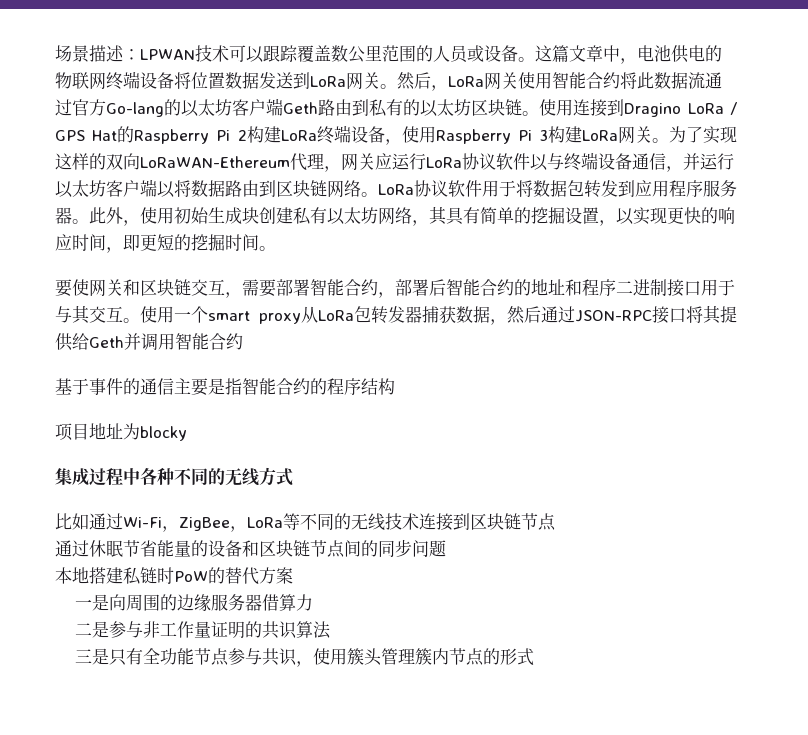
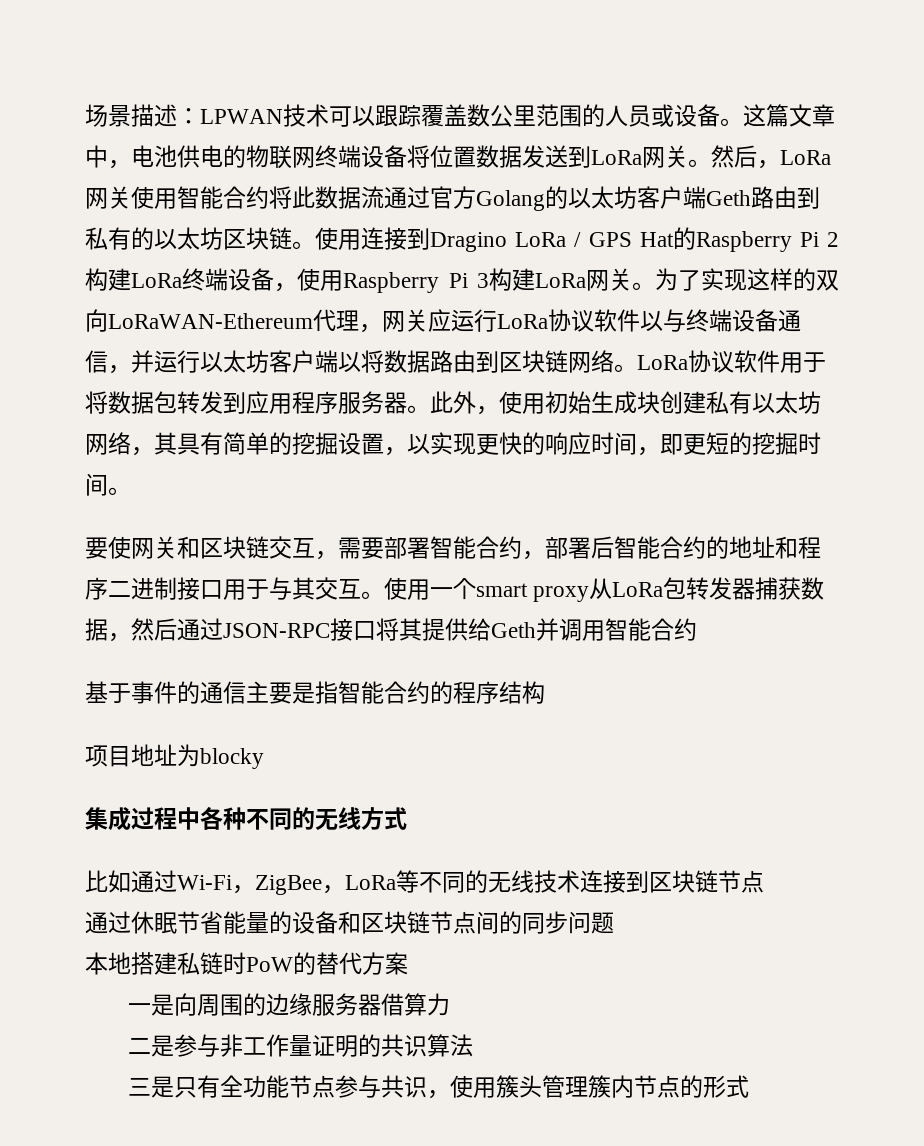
[106,102,164,117] Go-lang -> [476,190,545,211] Golang

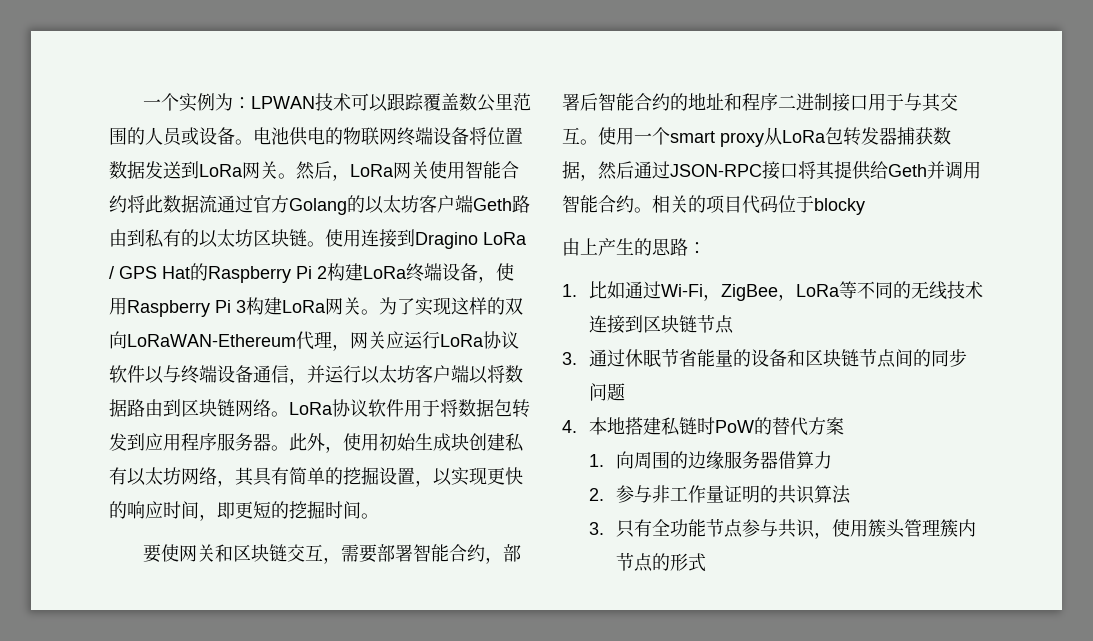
[85,104,177,127] 场景描述 -> [142,93,233,112] 一个实例为
[743,104,835,127] [85,145,131,169] 这篇文章中， -> (253, 142) none
[85,681,545,704] [85,744,264,769] [85,807,407,831] // 基于事件的通信主要是指智能合约的程序结构 // 项目地址为blocky // 集成过程中各种不同的无线方式 // -> [634,195,865,215] [562,238,706,256] [562,284,577,297] 。相关的项目代码位于blocky // 由上产生的思路： // 1.
(764, 881) none -> [562,352,577,365] 3.
(614, 923) none -> [562,420,577,433] 4.
[127,994,174,1016] 一是 -> [589,454,605,467] 1.
[127,1035,174,1057] 二是 -> [589,488,605,501] 2.
[127,1076,174,1098] 三是 -> [589,522,605,535] 3.

